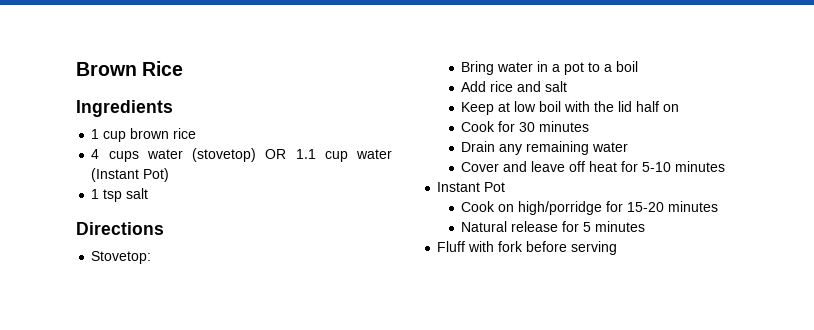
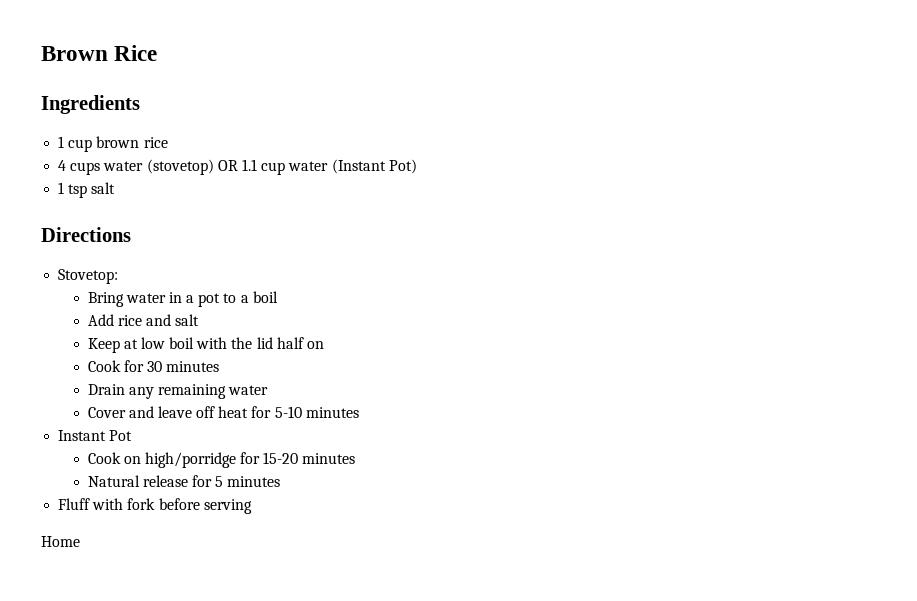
(618, 248) none -> [41,536,80,547] // Home

